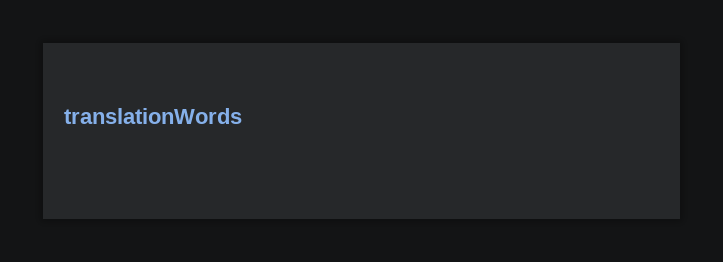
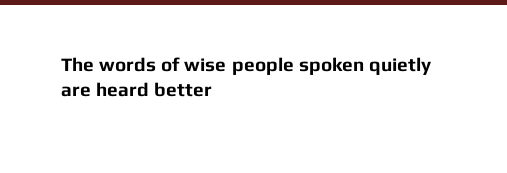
[64,108,242,124] translationWords -> [61,57,431,75] [61,82,213,97] The words of wise people spoken quietly are heard better

